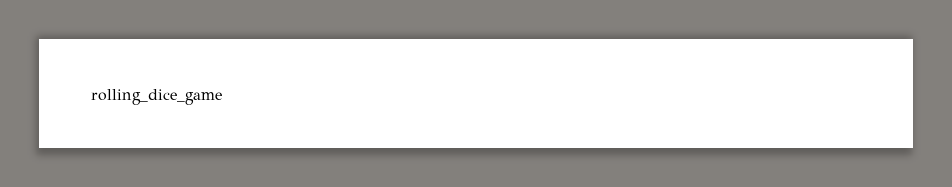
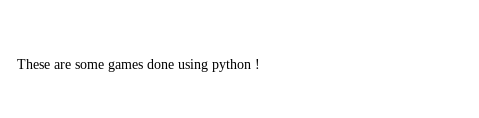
[91,89,222,105] rolling_dice_game -> [17,59,260,72] These are some games done using python !

